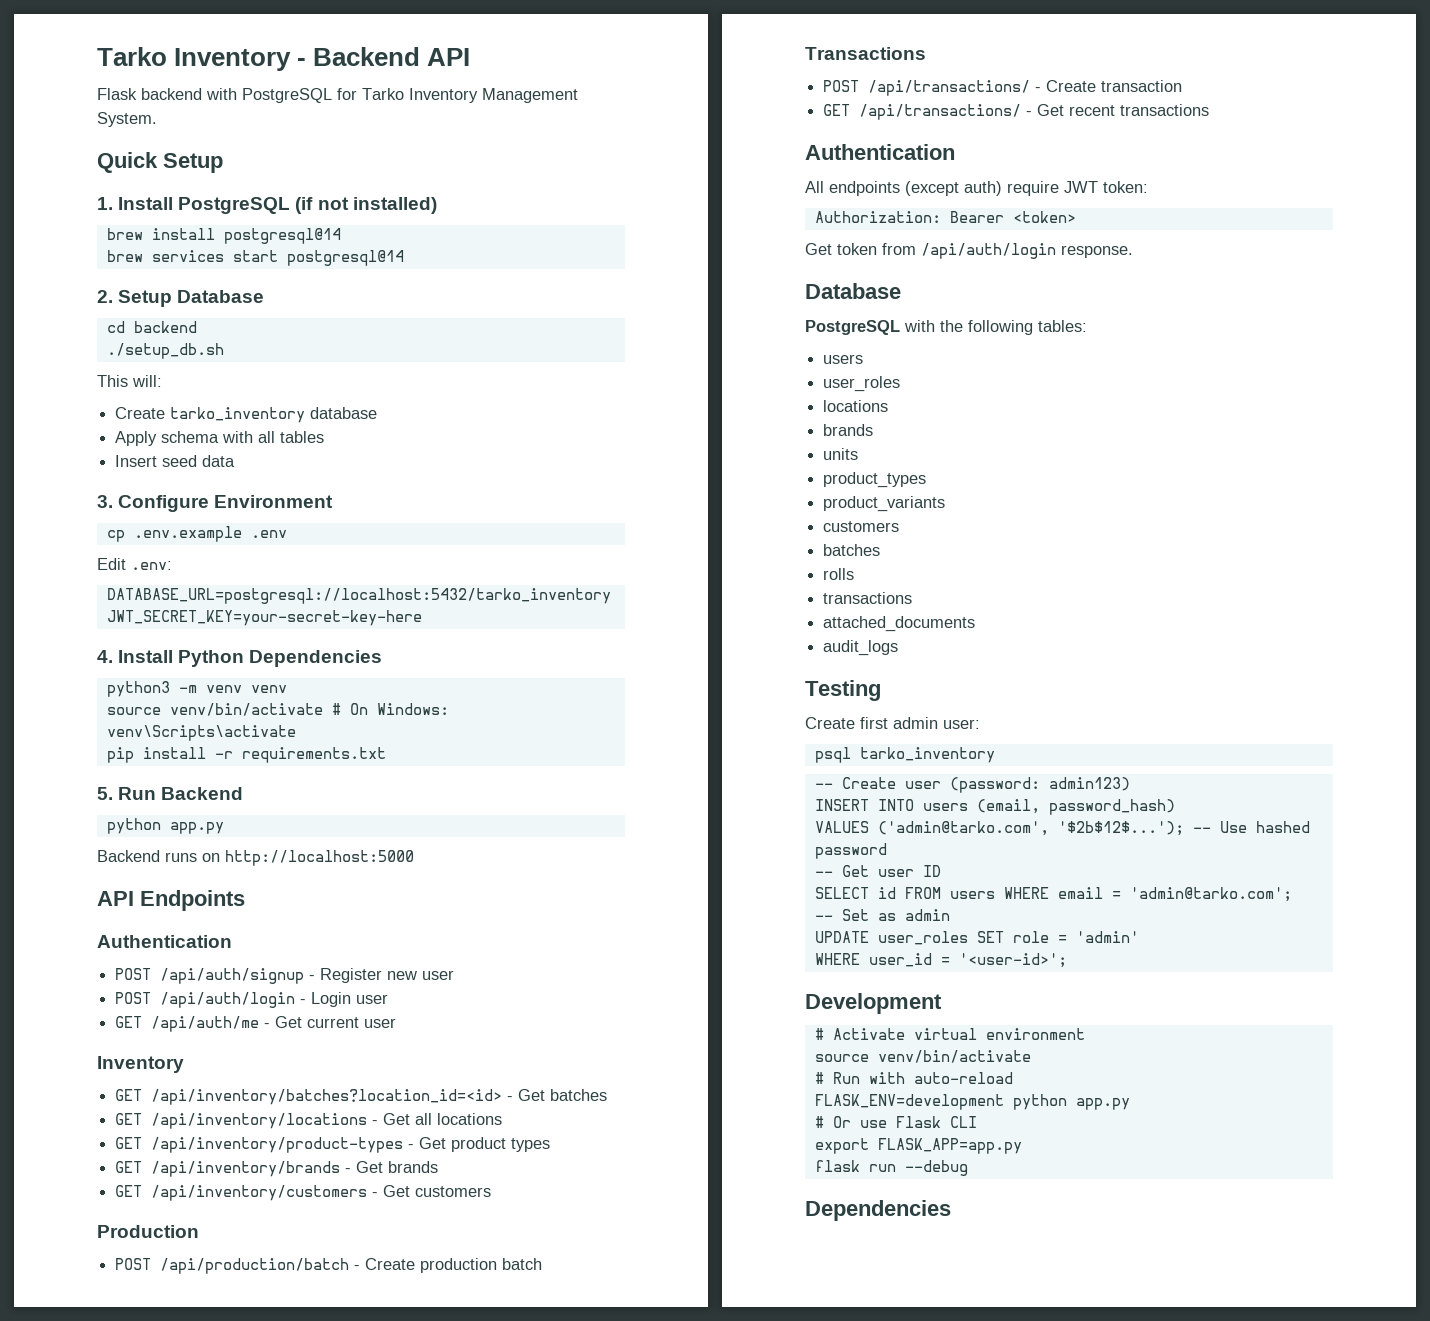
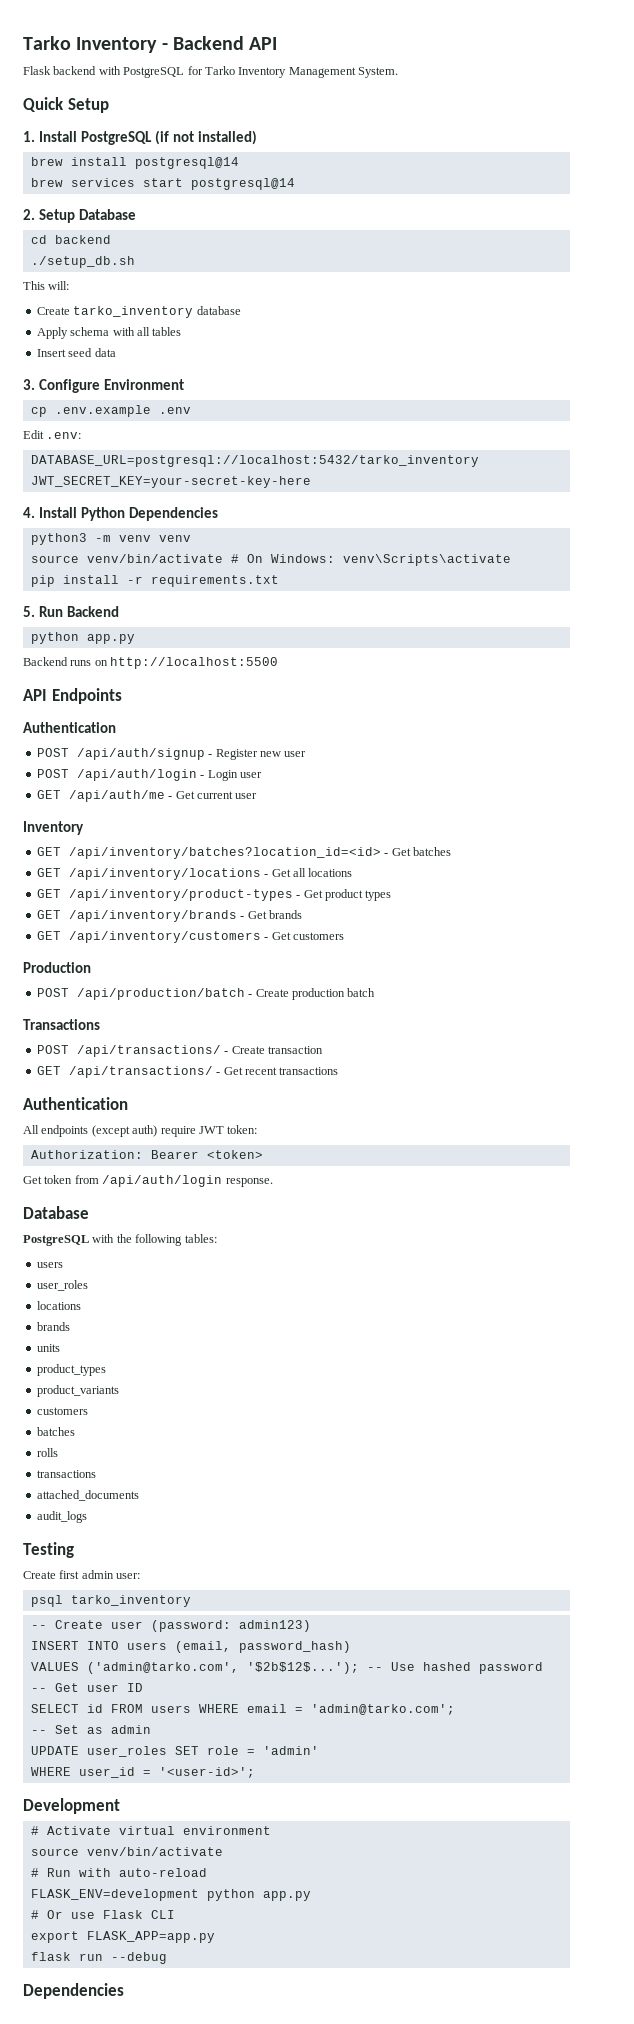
[225,850,414,866] http://localhost:5000 -> [110,657,279,669] http://localhost:5500

